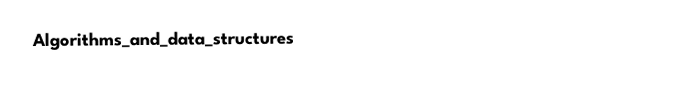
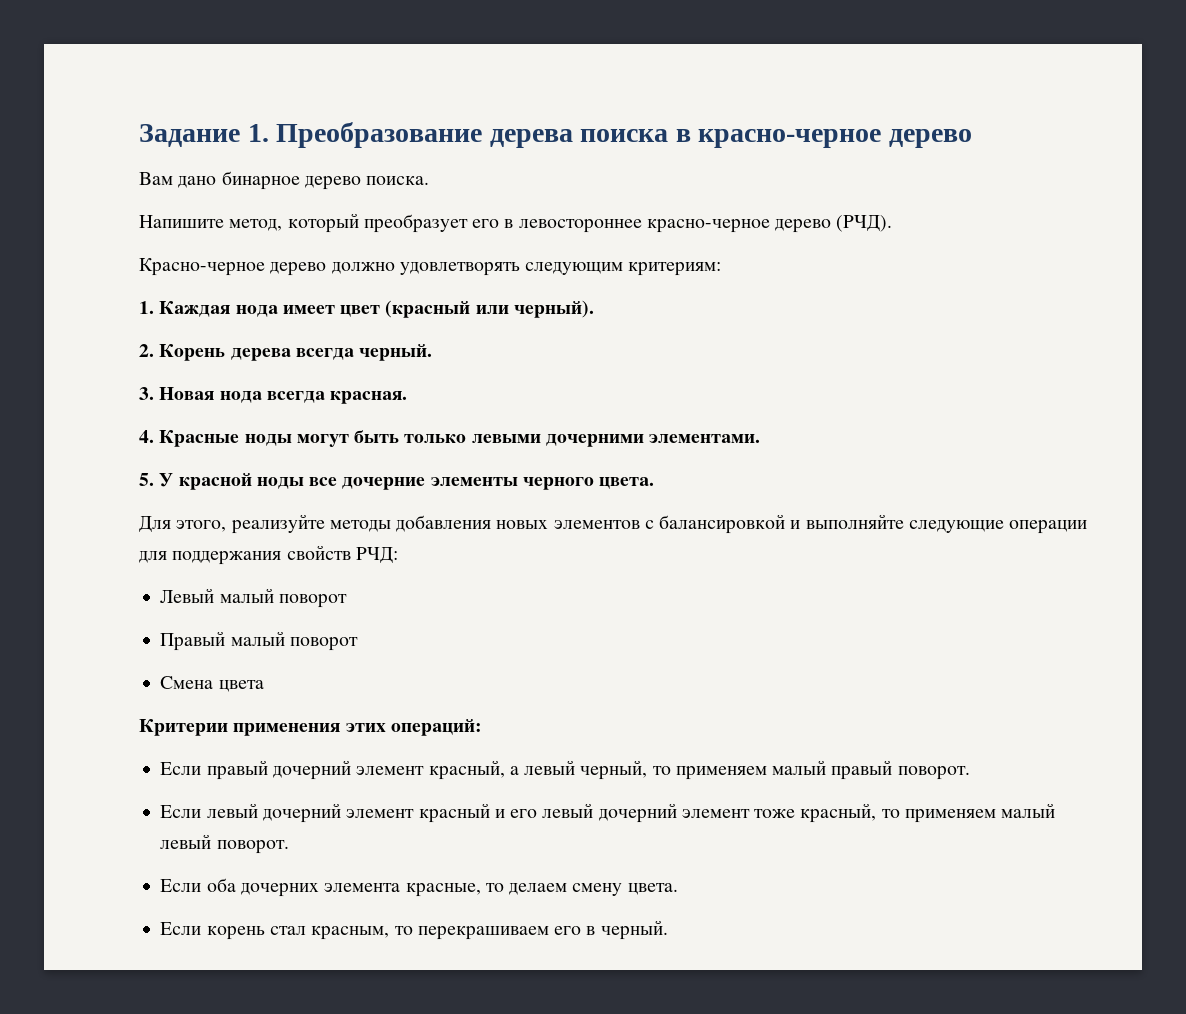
[31,30,294,52] Algorithms_and_data_structures -> [139,122,972,148] [139,171,430,190] [139,213,893,233] [139,258,722,276] [139,300,594,318] [139,344,433,361] [139,387,408,404] [139,430,761,447] [139,473,655,490] [139,514,1088,534] [139,545,398,565] [160,588,347,608] [160,631,358,651] [160,676,264,692] [139,719,482,736] [160,760,970,780] [160,803,1056,823] [160,834,289,854] [160,878,678,897] [160,920,668,940] Задание 1. Преобразование дерева поиска в красно-черное дерево // Вам дано бинарное дерево поиска. // Напишите метод, который преобразует его в левостороннее красно-черное дерево (РЧД). // Красно-черное дерево должно удовлетворять следующим критериям: // 1. Каждая нода имеет цвет (красный или черный). // 2. Корень дерева всегда черный. // 3. Новая нода всегда красная. // 4. Красные ноды могут быть только левыми дочерними элементами. // 5. У красной ноды все дочерние элементы черного цвета. // Для этого, реализуйте методы добавления новых элементов с балансировкой и выполняйте следующие операции для поддержания свойств РЧД: // Левый малый поворот // Правый малый поворот // Смена цвета // Критерии применения этих операций: // Если правый дочерний элемент красный, а левый черный, то применяем малый правый поворот. // Если левый дочерний элемент красный и его левый дочерний элемент тоже красный, то применяем малый левый поворот. // Если оба дочерних элемента красные, то делаем смену цвета. // Если корень стал красным, то перекрашиваем его в черный.

